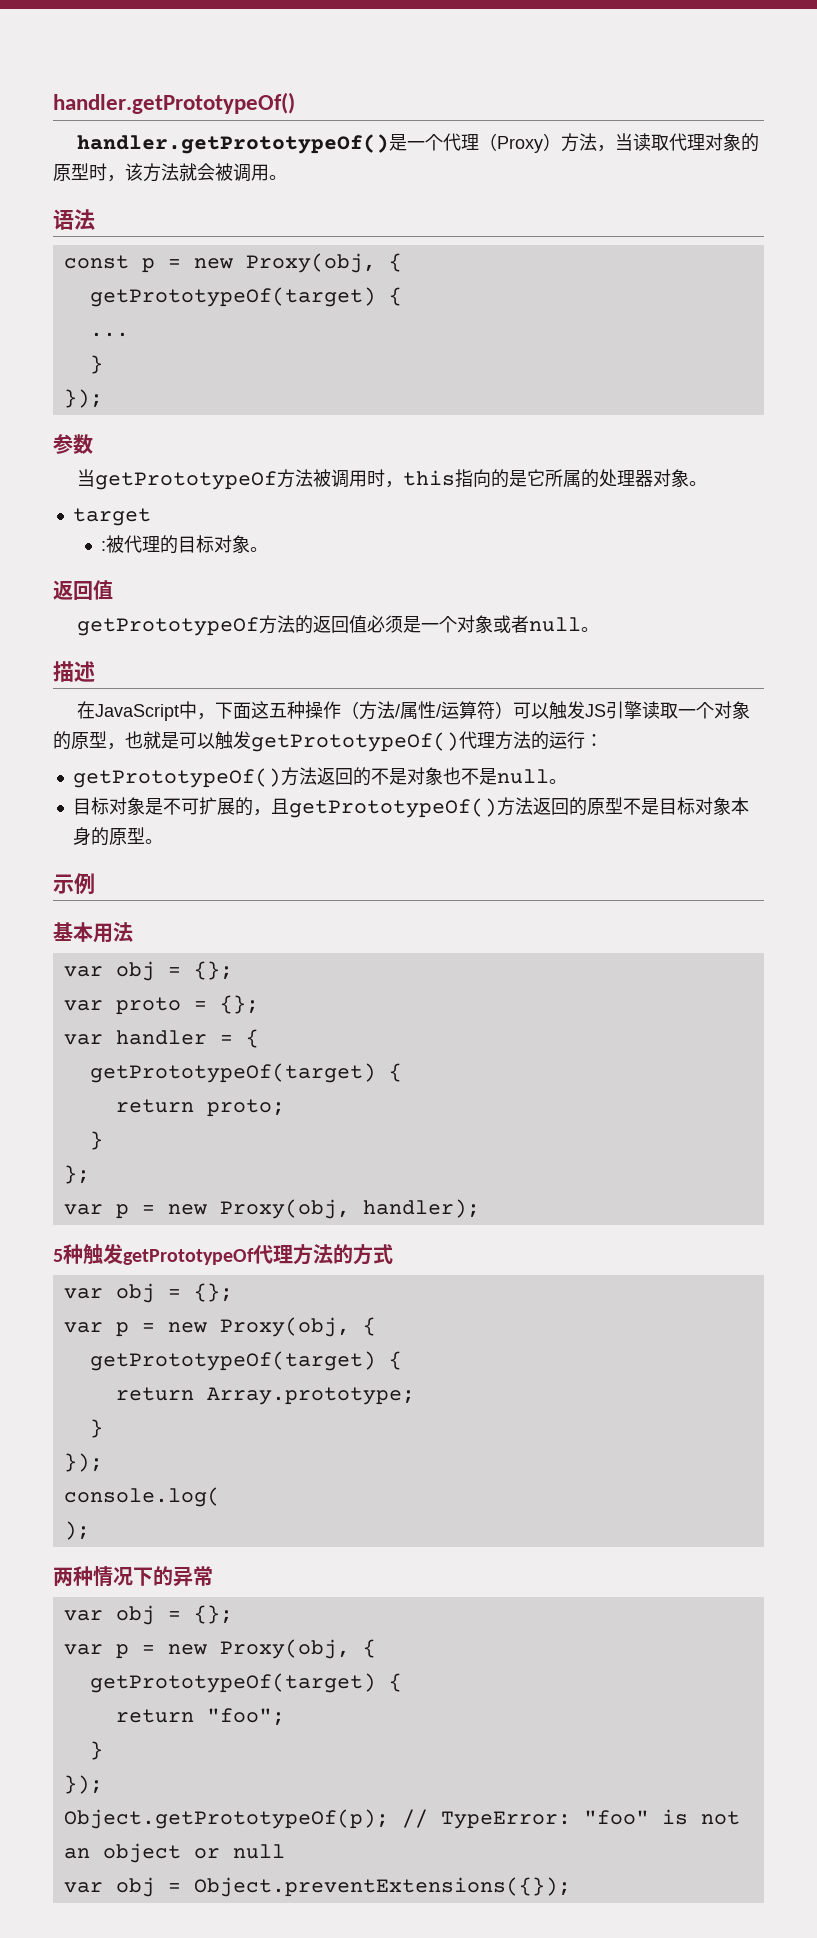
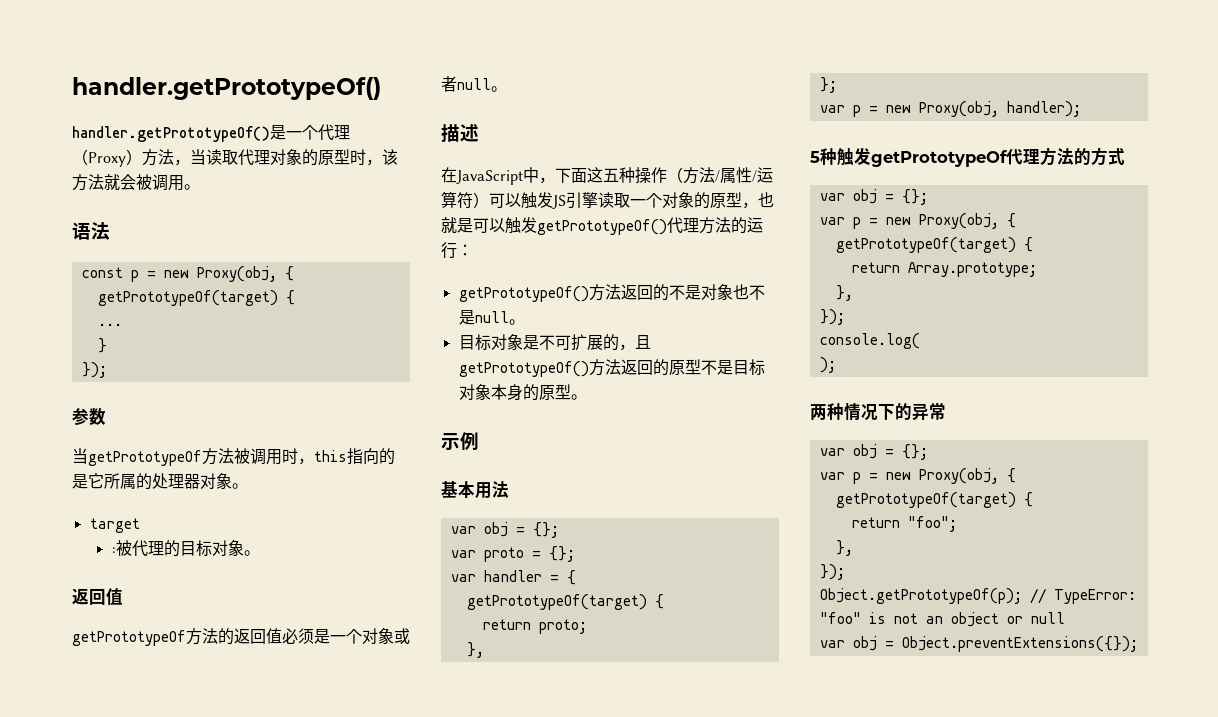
[89,1131,103,1150] } -> [466,642,484,658] },
[89,1419,103,1438] } -> [835,285,853,301] },
[89,1741,103,1760] } -> [835,540,853,556] },

